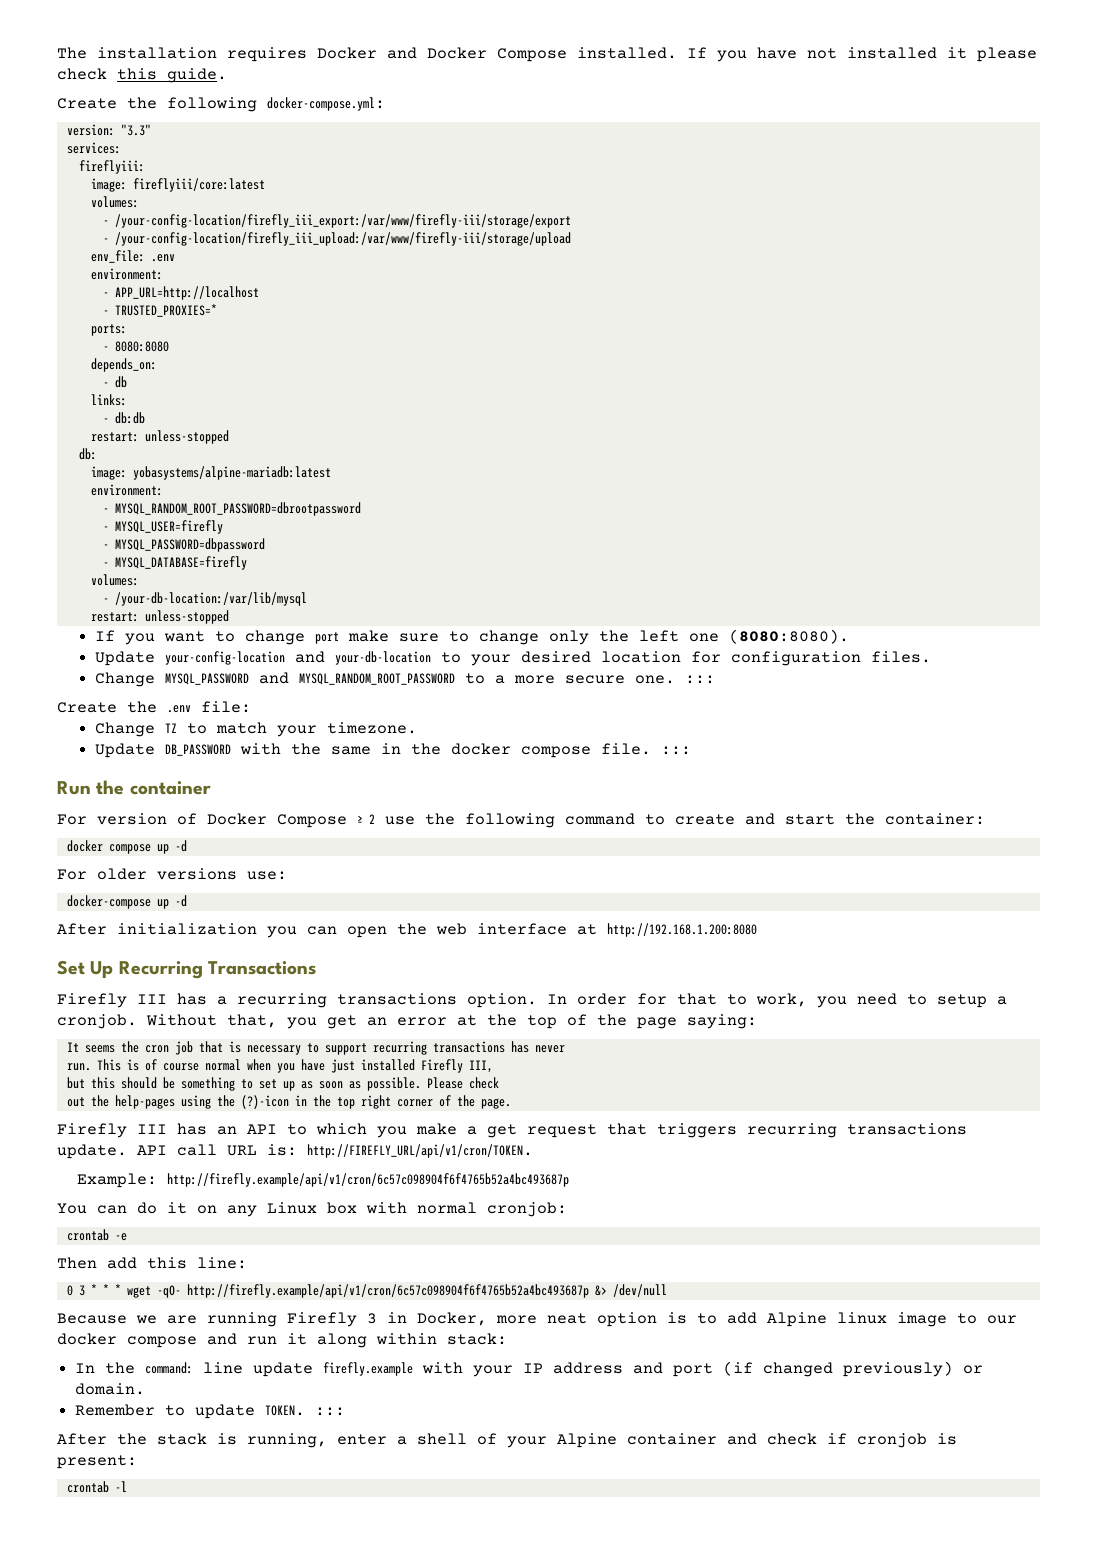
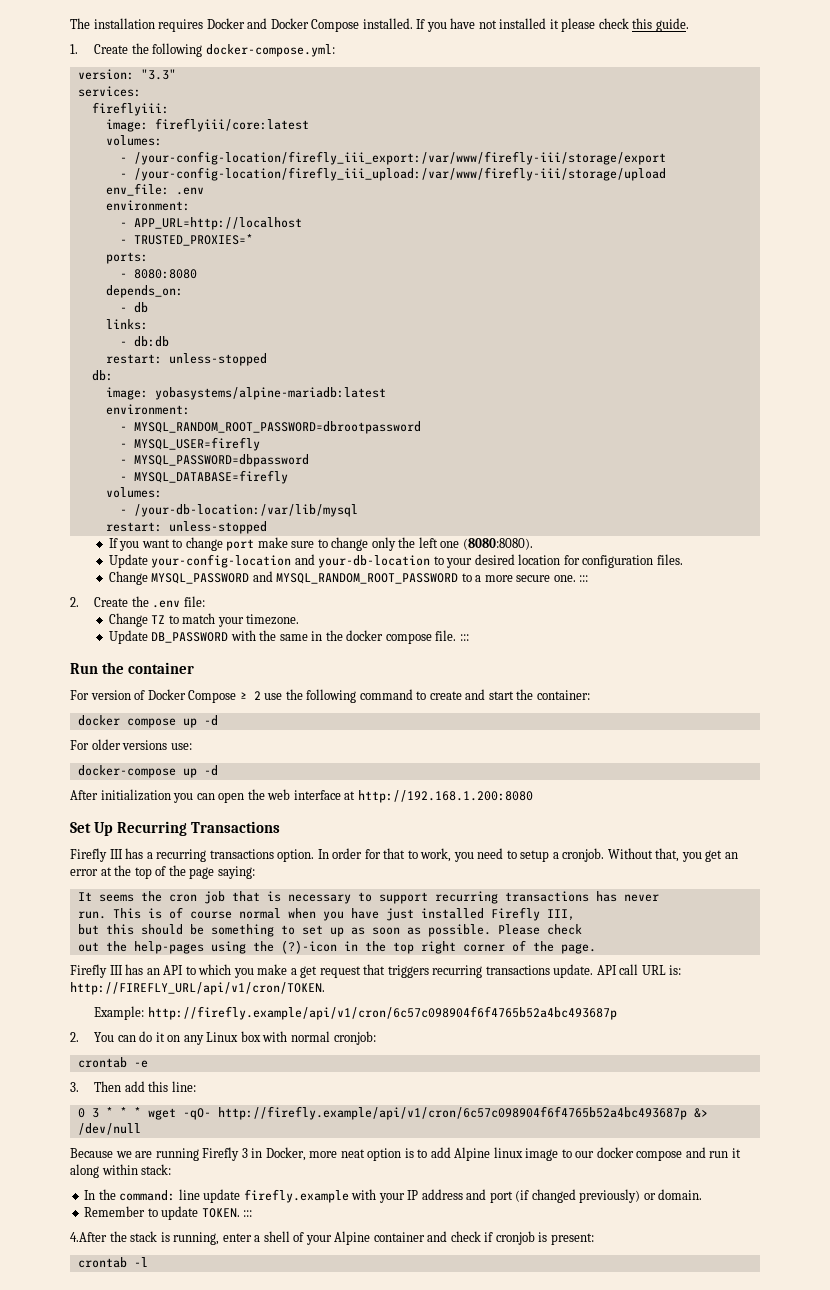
(227, 75) none -> [70,44,78,54] 1.
(716, 679) none -> [70,597,79,607] 2.
(569, 1180) none -> [70,1032,79,1042] 2.
(127, 1237) none -> [70,1082,79,1092] 3.
[57,1433,107,1445] After -> [70,1232,107,1242] 4.After

